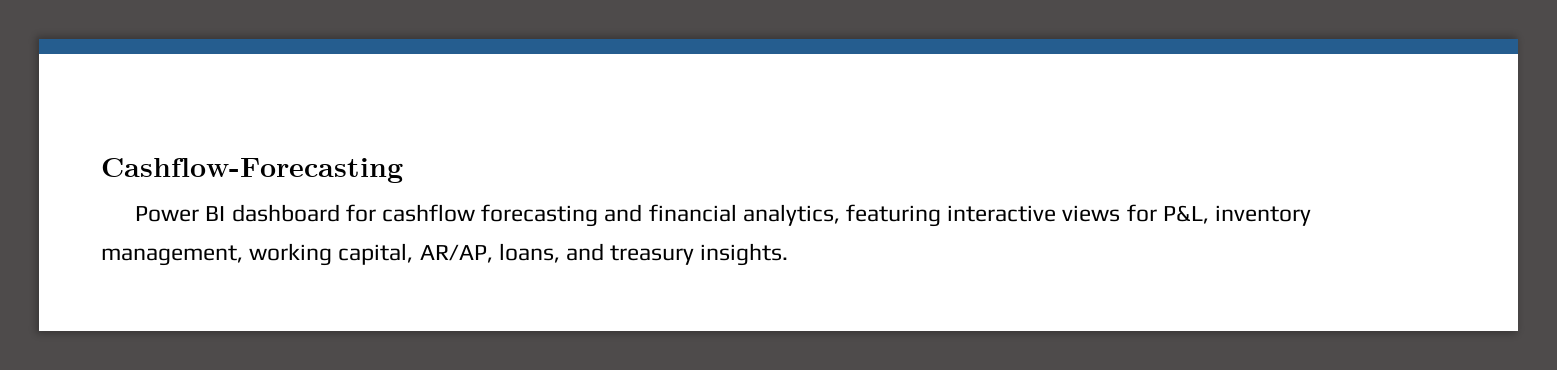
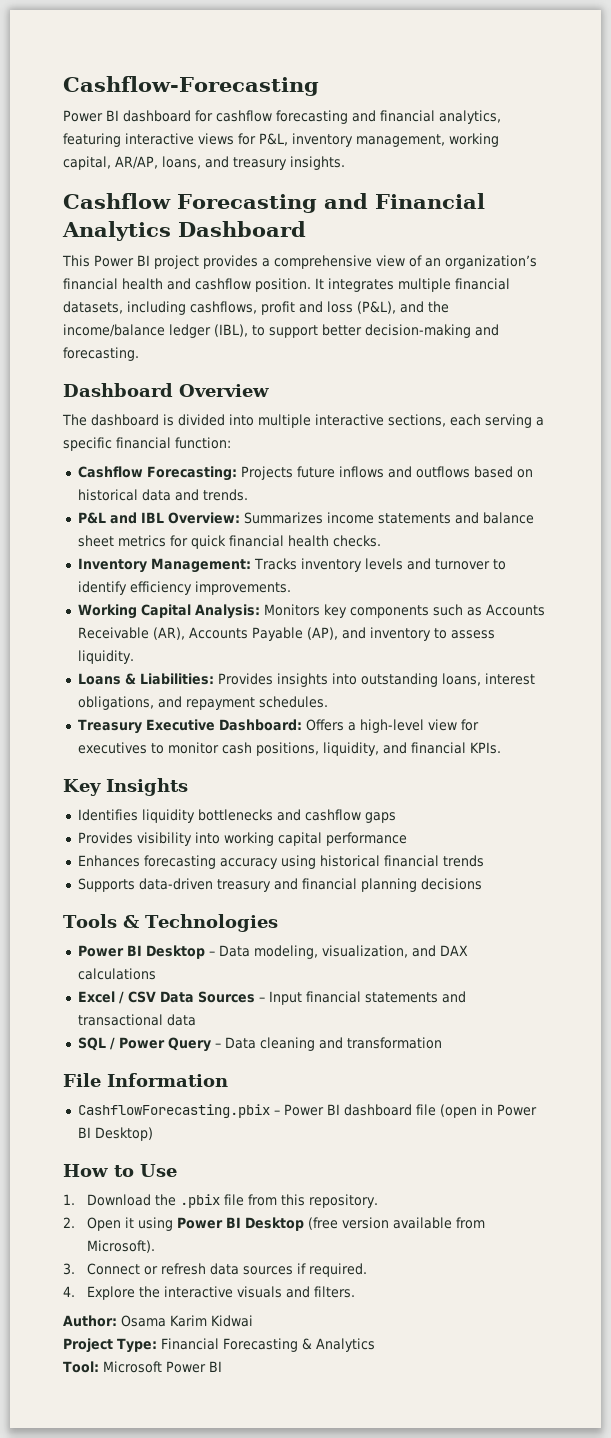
(789, 254) none -> [63,193,485,213] [62,221,306,241] [62,255,537,269] [63,278,510,292] [63,301,449,315] [63,324,499,338] [63,347,139,361] [63,383,269,397] [62,414,544,428] [63,437,231,451] [77,466,533,481] [77,489,248,501] [77,512,534,524] [77,535,381,549] [77,558,506,573] [77,581,291,595] [77,604,545,619] [77,627,495,641] [77,650,134,664] [77,673,535,687] [77,696,328,710] [77,719,479,734] [77,742,501,756] [63,778,188,796] [77,809,396,823] [77,832,407,846] [77,855,484,869] [77,878,482,892] [63,914,278,932] [77,945,468,959] [77,968,156,980] [77,991,466,1005] [77,1014,196,1026] [77,1037,442,1052] [63,1073,228,1087] [77,1104,537,1118] [77,1127,153,1141] [63,1164,177,1177] [63,1194,379,1208] [63,1217,486,1231] [87,1240,156,1253] [63,1263,368,1277] [63,1286,356,1300] [63,1315,253,1327] [63,1338,375,1353] [63,1361,222,1373] // Cashflow Forecasting and Financial Analytics Dashboard // This Power BI project provides a comprehensive view of an organization’s financial health and cashflow position. It integrates multiple financial datasets, including cashflows, profit and loss (P&L), and the income/balance ledger (IBL), to support better decision-making and forecasting. // Dashboard Overview // The dashboard is divided into multiple interactive sections, each serving a specific financial function: // Cashflow Forecasting: Projects future inflows and outflows based on historical data and trends. // P&L and IBL Overview: Summarizes income statements and balance sheet metrics for quick financial health checks. // Inventory Management: Tracks inventory levels and turnover to identify efficiency improvements. // Working Capital Analysis: Monitors key components such as Accounts Receivable (AR), Accounts Payable (AP), and inventory to assess liquidity. // Loans & Liabilities: Provides insights into outstanding loans, interest obligations, and repayment schedules. // Treasury Executive Dashboard: Offers a high-level view for executives to monitor cash positions, liquidity, and financial KPIs. // Key Insights // Identifies liquidity bottlenecks and cashflow gaps // Provides visibility into working capital performance // Enhances forecasting accuracy using historical financial trends // Supports data-driven treasury and financial planning decisions // Tools & Technologies // Power BI Desktop – Data modeling, visualization, and DAX calculations // Excel / CSV Data Sources – Input financial statements and transactional data // SQL / Power Query – Data cleaning and transformation // File Information // CashflowForecasting.pbix – Power BI dashboard file (open in Power BI Desktop) // How to Use // 1. Download the .pbix file from this repository. // 2. Open it using Power BI Desktop (free version available from Microsoft). // 3. Connect or refresh data sources if required. // 4. Explore the interactive visuals and filters. // Author: Osama Karim Kidwai // Project Type: Financial Forecasting & Analytics // Tool: Microsoft Power BI

